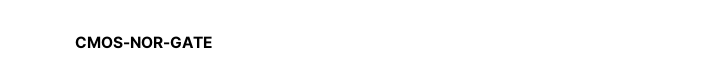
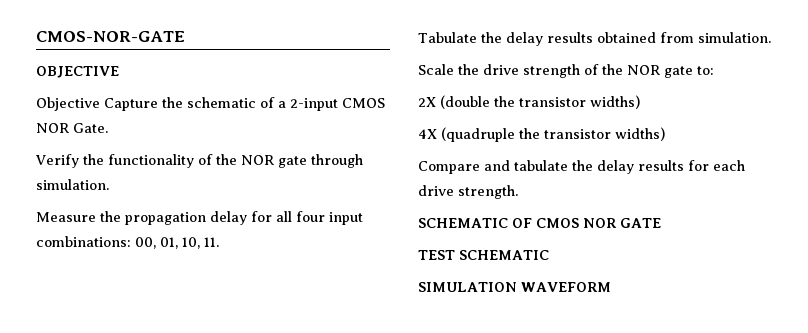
(212, 42) none -> [36,66,119,78] [36,97,385,111] [36,123,108,133] [35,154,363,168] [36,179,109,190] [36,211,363,225] [36,236,219,249] [418,32,771,46] [418,64,714,78] [418,95,640,109] [418,127,665,142] [418,160,745,174] [418,185,518,199] [418,218,661,228] [418,250,549,260] [418,282,611,292] // OBJECTIVE // Objective Capture the schematic of a 2-input CMOS NOR Gate. // Verify the functionality of the NOR gate through simulation. // Measure the propagation delay for all four input combinations: 00, 01, 10, 11. // Tabulate the delay results obtained from simulation. // Scale the drive strength of the NOR gate to: // 2X (double the transistor widths) // 4X (quadruple the transistor widths) // Compare and tabulate the delay results for each drive strength. // SCHEMATIC OF CMOS NOR GATE // TEST SCHEMATIC // SIMULATION WAVEFORM

